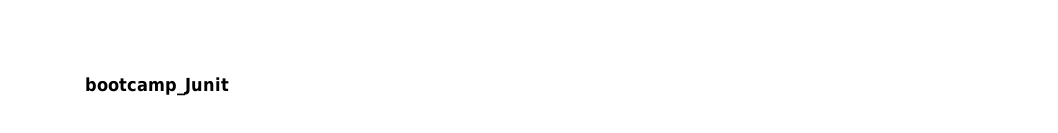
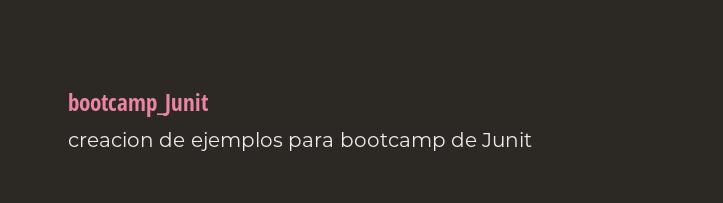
(229, 86) none -> [68,132,533,151] // creacion de ejemplos para bootcamp de Junit

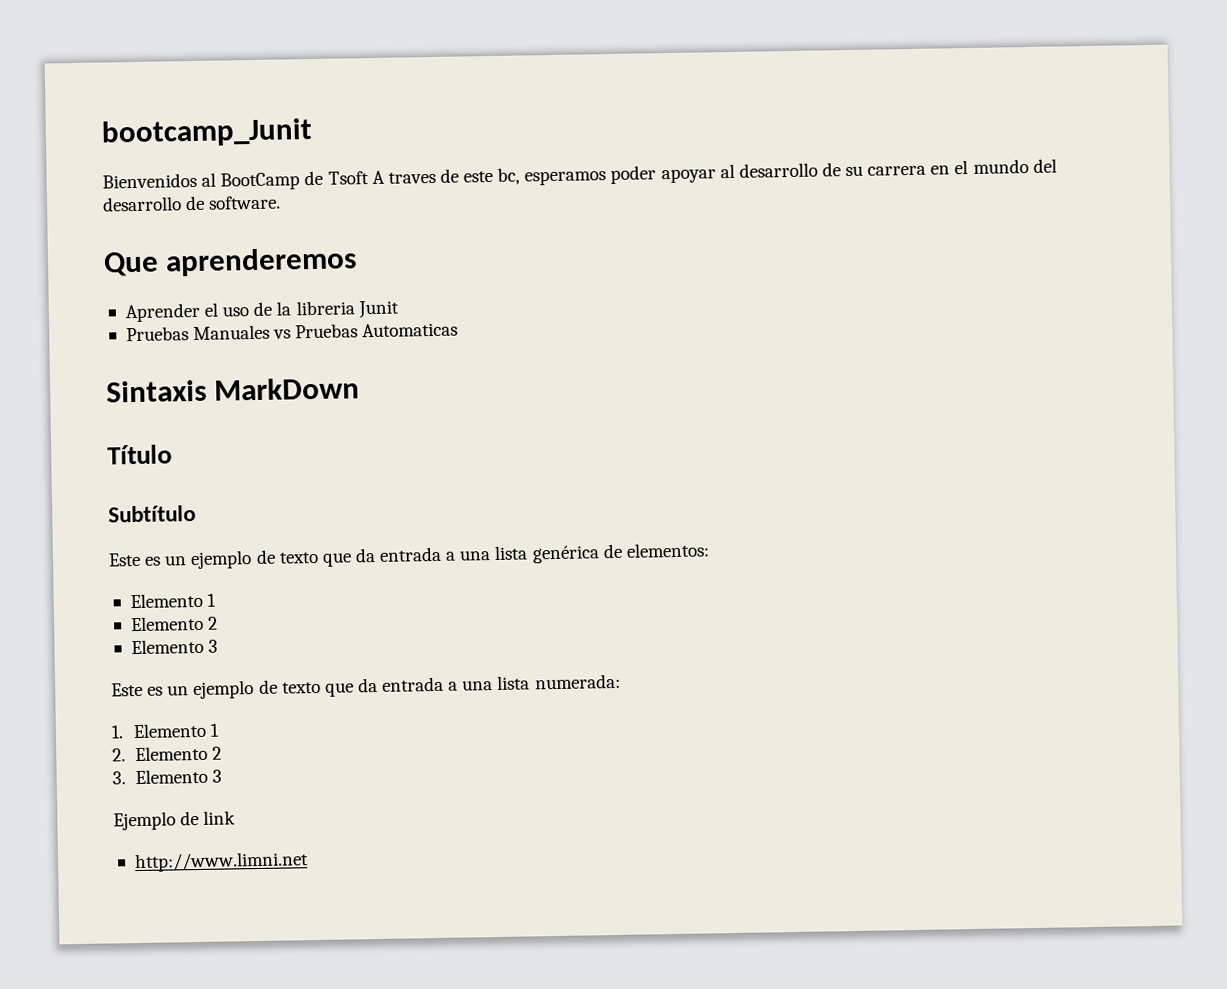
[68,132,533,151] creacion de ejemplos para bootcamp de Junit -> [102,158,1057,191] [102,195,282,212] [103,247,358,277] [124,300,400,323] [125,322,459,342] [106,377,361,403] [107,444,173,465] [108,505,196,523] [108,542,710,570] [129,592,217,609] [129,615,219,632] [130,638,219,655] [111,673,621,700] [111,722,220,739] [112,745,222,762] [112,768,222,785] [113,810,237,831] [133,851,309,873] Bienvenidos al BootCamp de Tsoft A traves de este bc, esperamos poder apoyar al desarrollo de su carrera en el mundo del desarrollo de software. // Que aprenderemos // Aprender el uso de la libreria Junit // Pruebas Manuales vs Pruebas Automaticas // Sintaxis MarkDown // Título // Subtítulo // Este es un ejemplo de texto que da entrada a una lista genérica de elementos: // Elemento 1 // Elemento 2 // Elemento 3 // Este es un ejemplo de texto que da entrada a una lista numerada: // 1. Elemento 1 // 2. Elemento 2 // 3. Elemento 3 // Ejemplo de link // http://www.limni.net

